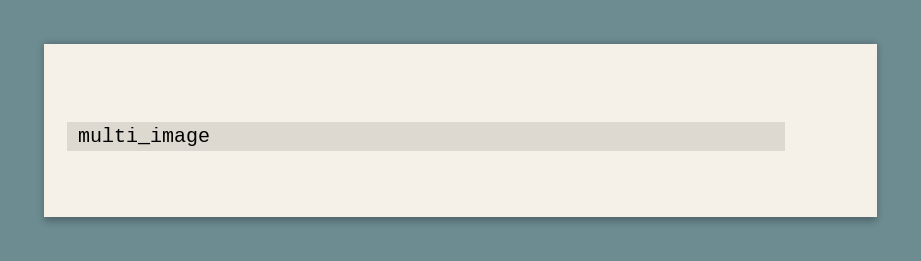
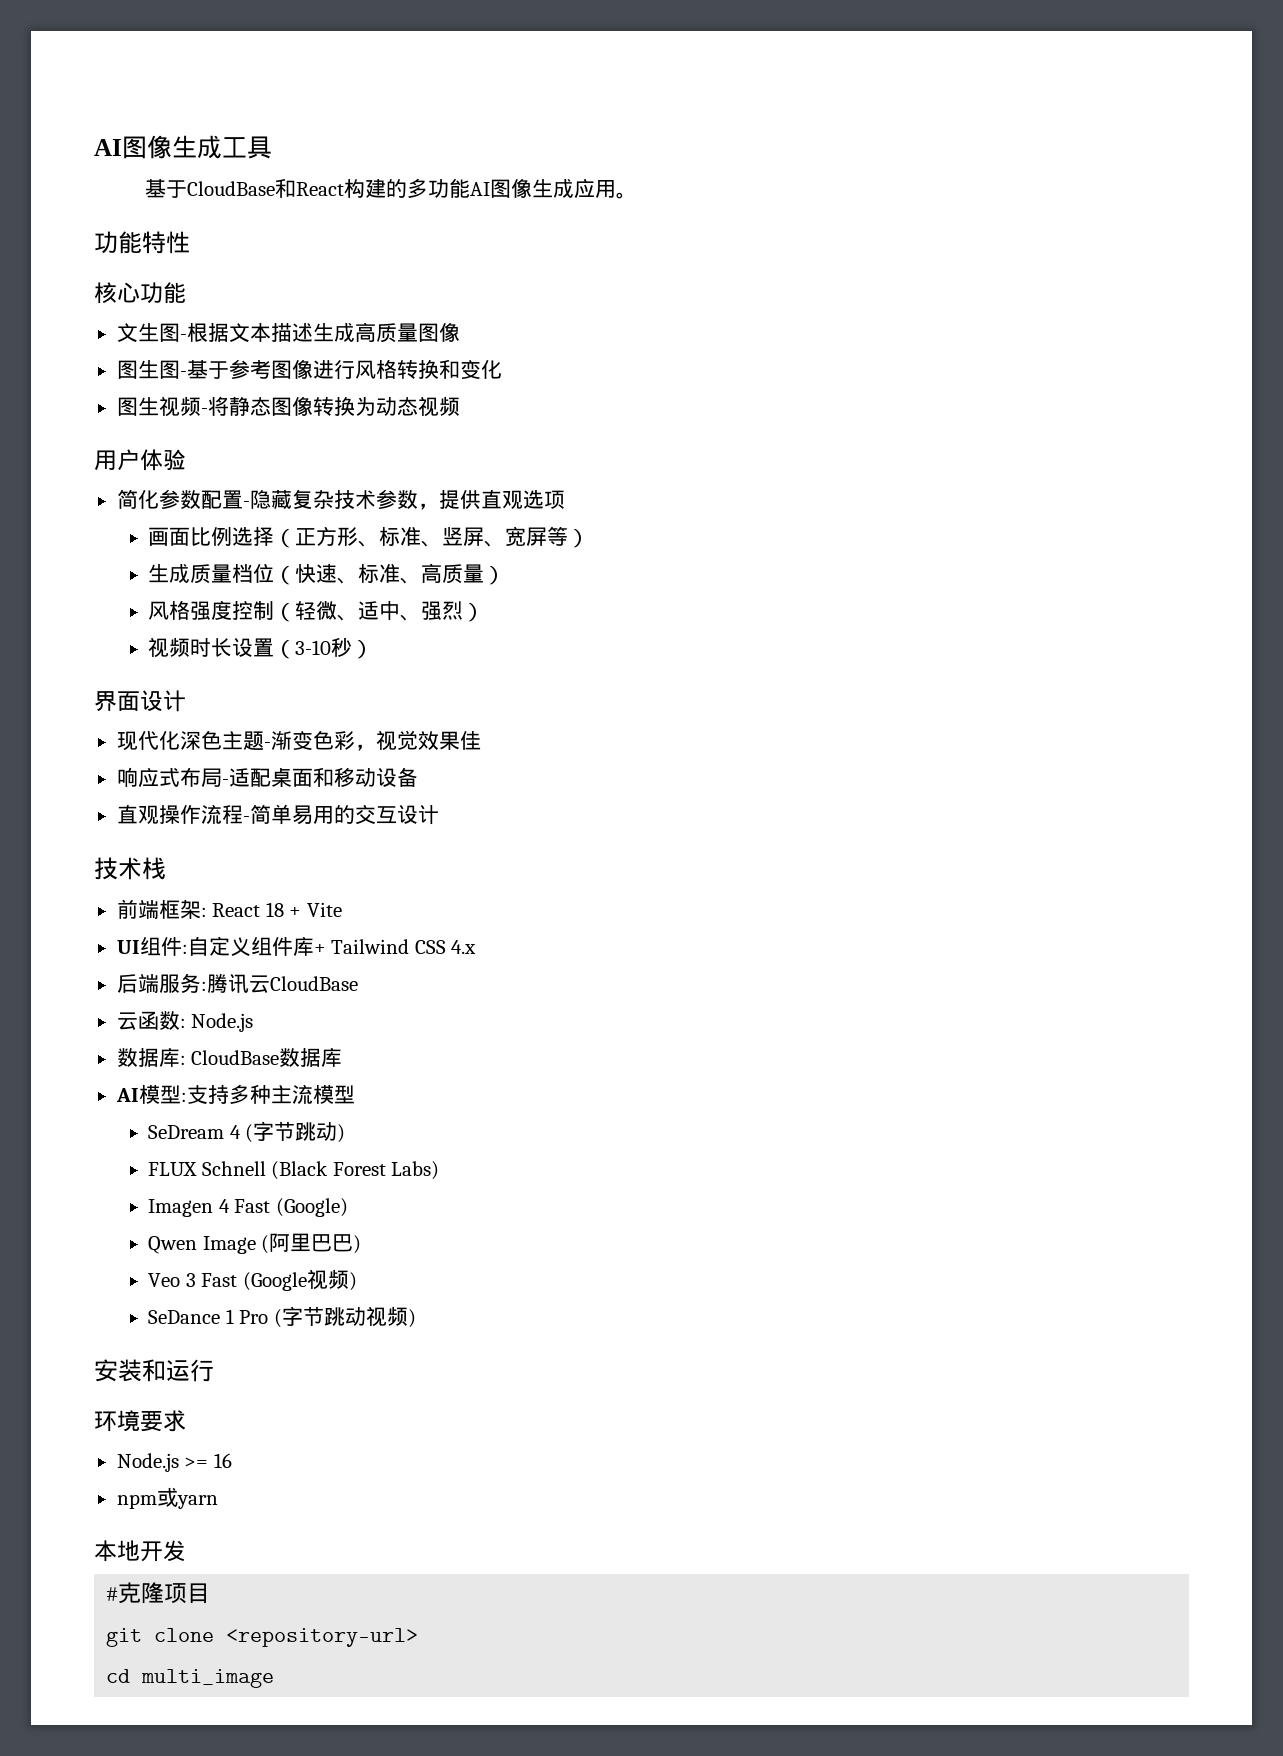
(78, 136) none -> [94,135,272,159] [145,178,638,199] [94,231,190,254] [94,282,186,304] [116,322,460,343] [116,359,502,379] [116,396,460,417] [94,449,186,471] [116,489,565,510] [147,526,589,548] [147,563,505,585] [147,600,484,622] [147,637,373,659] [94,690,186,712] [116,730,481,751] [116,767,418,787] [116,804,439,825] [94,857,166,880] [116,899,342,919] [116,936,477,956] [116,973,358,993] [116,1011,254,1032] [116,1047,343,1067] [115,1084,355,1104] [147,1121,346,1143] [147,1161,440,1180] [147,1198,348,1217] [147,1233,362,1254] [147,1269,357,1291] [147,1306,416,1328] [94,1359,214,1382] [94,1410,186,1432] [116,1453,232,1472] [116,1487,218,1509] [94,1540,186,1562] [106,1582,211,1604] [106,1628,419,1647] [106,1669,131,1683] AI图像生成工具 // 基于CloudBase和React构建的多功能AI图像生成应用。 // 功能特性 // 核心功能 // 文生图-根据文本描述生成高质量图像 // 图生图-基于参考图像进行风格转换和变化 // 图生视频-将静态图像转换为动态视频 // 用户体验 // 简化参数配置-隐藏复杂技术参数，提供直观选项 // 画面比例选择（正方形、标准、竖屏、宽屏等） // 生成质量档位（快速、标准、高质量） // 风格强度控制（轻微、适中、强烈） // 视频时长设置（3-10秒） // 界面设计 // 现代化深色主题-渐变色彩，视觉效果佳 // 响应式布局-适配桌面和移动设备 // 直观操作流程-简单易用的交互设计 // 技术栈 // 前端框架: React 18 + Vite // UI组件:自定义组件库+ Tailwind CSS 4.x // 后端服务:腾讯云CloudBase // 云函数: Node.js // 数据库: CloudBase数据库 // AI模型:支持多种主流模型 // SeDream 4 (字节跳动) // FLUX Schnell (Black Forest Labs) // Imagen 4 Fast (Google) // Qwen Image (阿里巴巴) // Veo 3 Fast (Google视频) // SeDance 1 Pro (字节跳动视频) // 安装和运行 // 环境要求 // Node.js >= 16 // npm或yarn // 本地开发 // #克隆项目 // git clone <repository-url> // cd

